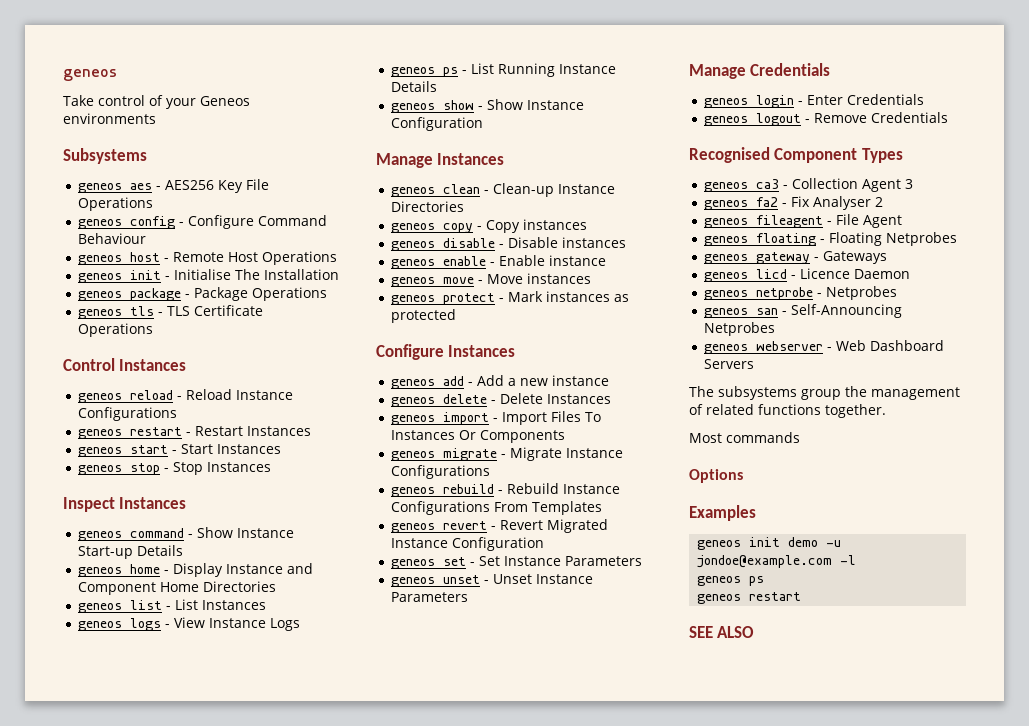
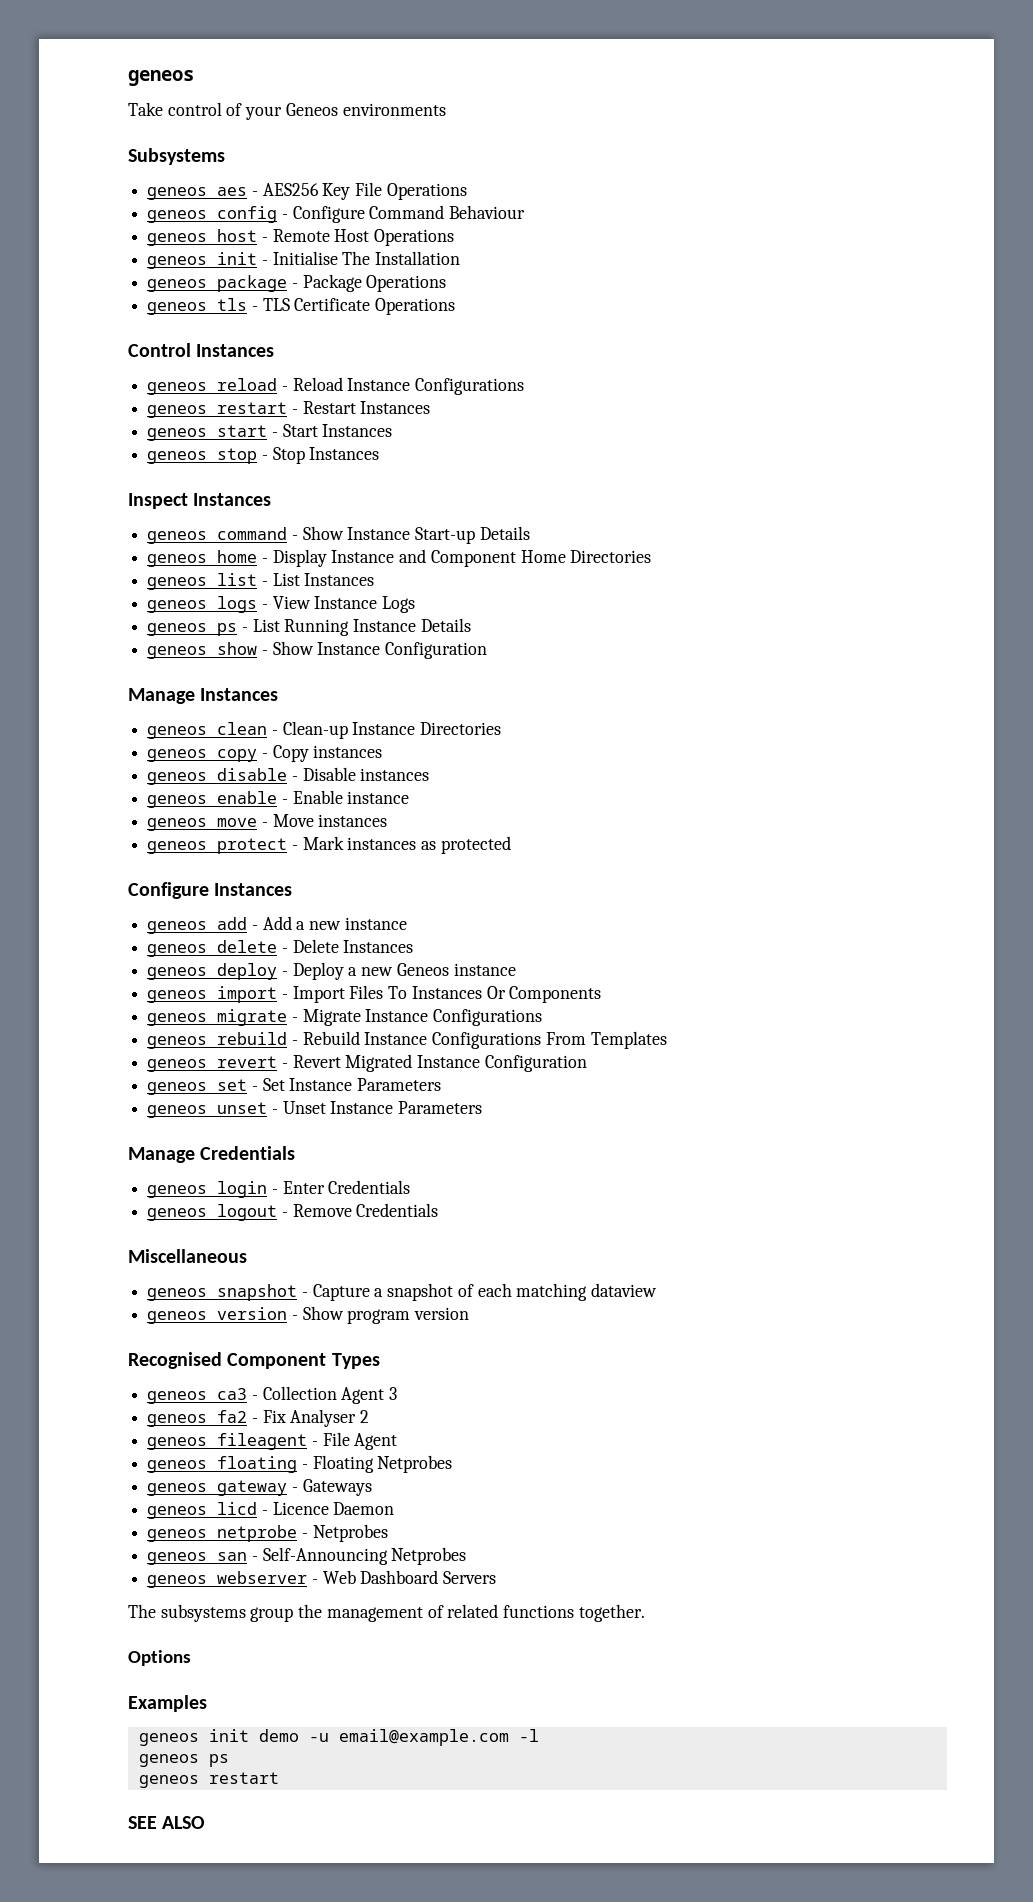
(611, 399) none -> [147,962,516,980] // geneos deploy - Deploy a new Geneos instance
(948, 117) none -> [128,1249,247,1263] [147,1283,658,1301] [147,1306,470,1324] // Miscellaneous // geneos snapshot - Capture a snapshot of each matching dataview // geneos version - Show program version
[689,432,800,443] // Most commands -> (645, 1613) none
[697,555,833,568] jondoe@example.com -> [338,1729,509,1746] email@example.com

